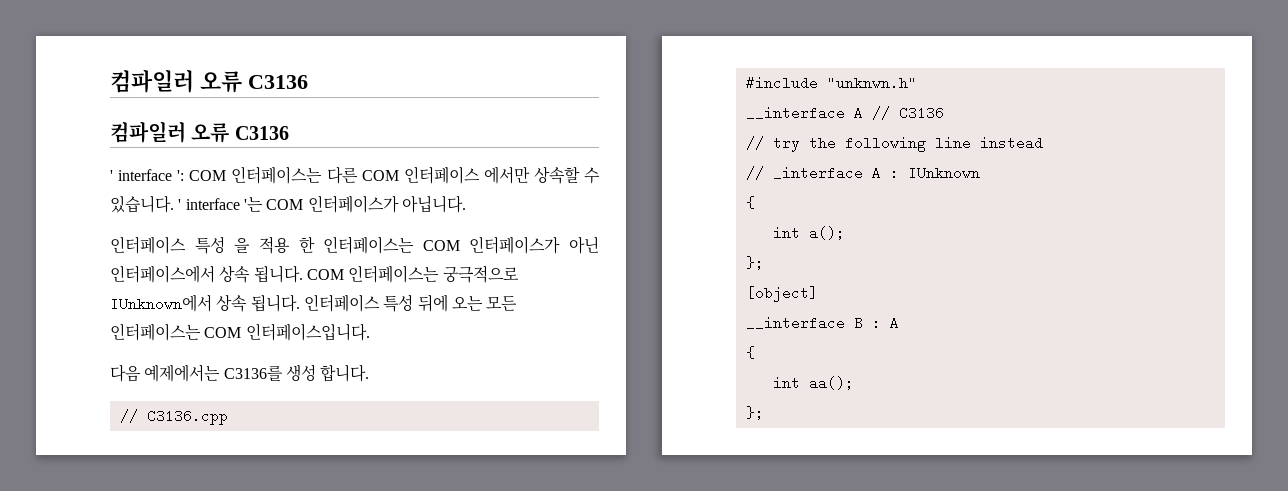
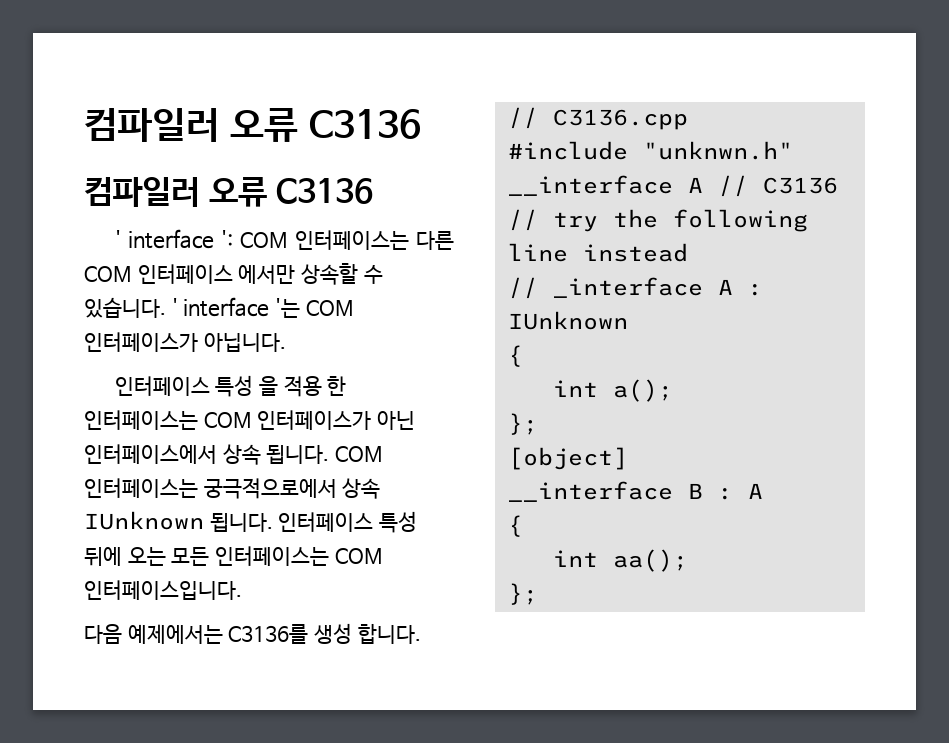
[442,265,519,283] [110,294,248,312] 궁극적으로 IUnknown에서 상속 -> [203,478,381,499] [84,511,204,530] 궁극적으로에서 상속 IUnknown

